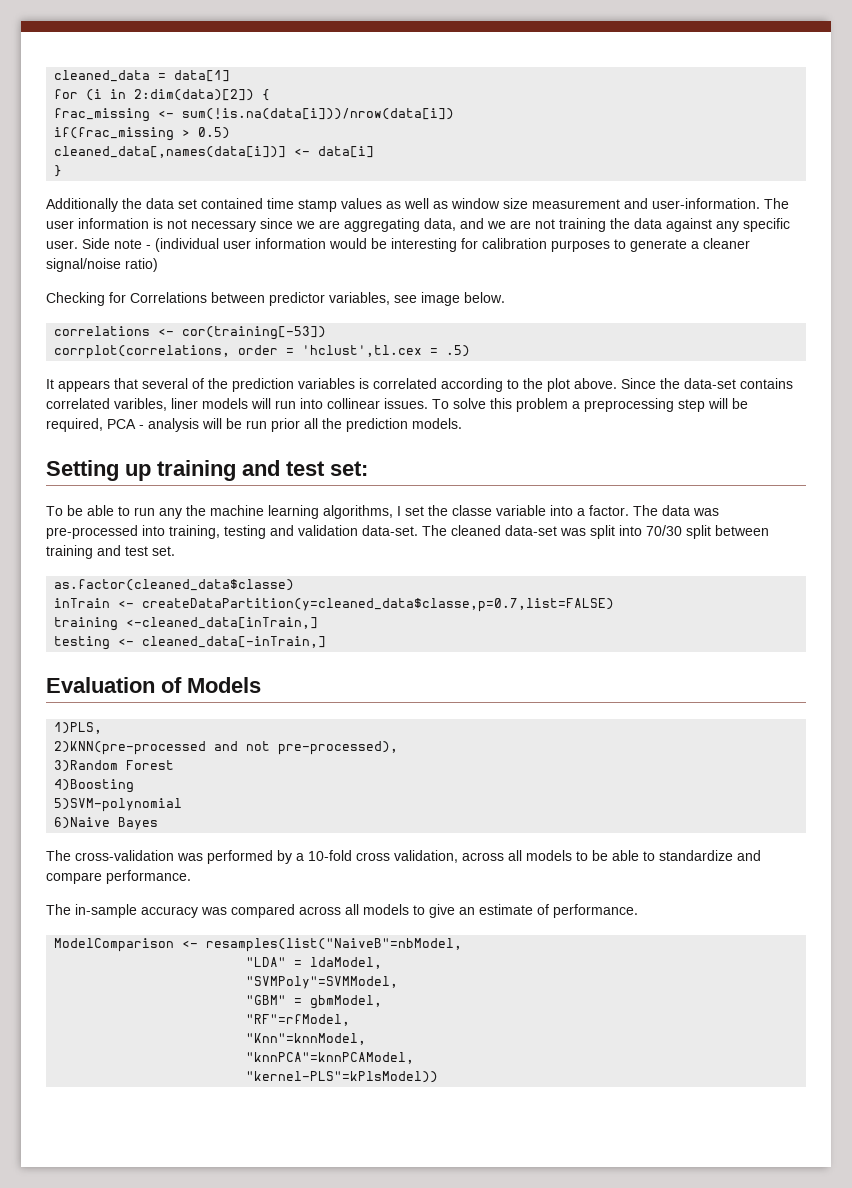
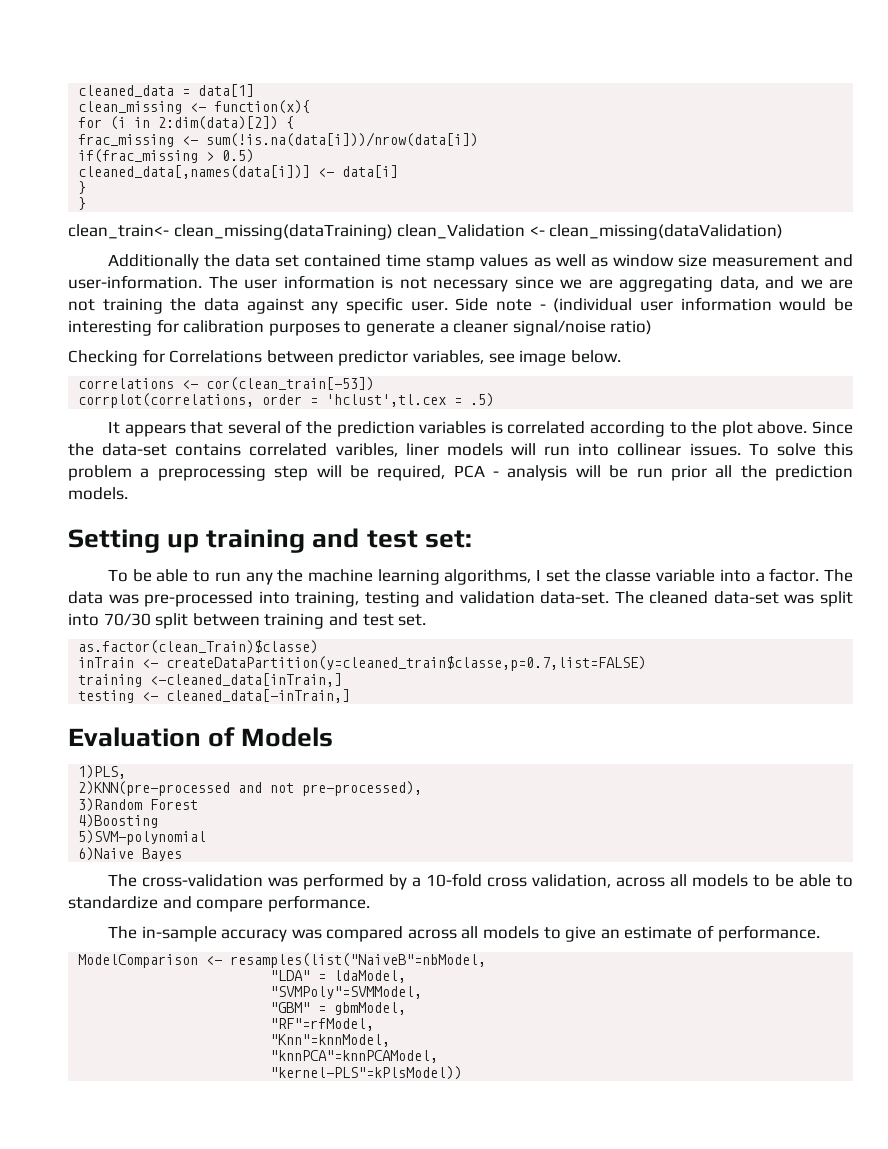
(231, 76) none -> [78,100,311,114] // clean_missing <- function(x){
(63, 171) none -> [78,197,87,210] [68,224,784,240] // } // clean_train<- clean_missing(dataTraining) clean_Validation <- clean_missing(dataValidation)
[182,326,327,340] cor(training[-53]) -> [206,377,375,391] cor(clean_train[-53])
[54,579,295,591] as.factor(cleaned_data$classe) -> [78,640,319,654] as.factor(clean_Train)$classe)
[142,598,615,612] createDataPartition(y=cleaned_data$classe,p=0.7,list=FALSE) -> [166,656,647,671] createDataPartition(y=cleaned_train$classe,p=0.7,list=FALSE)

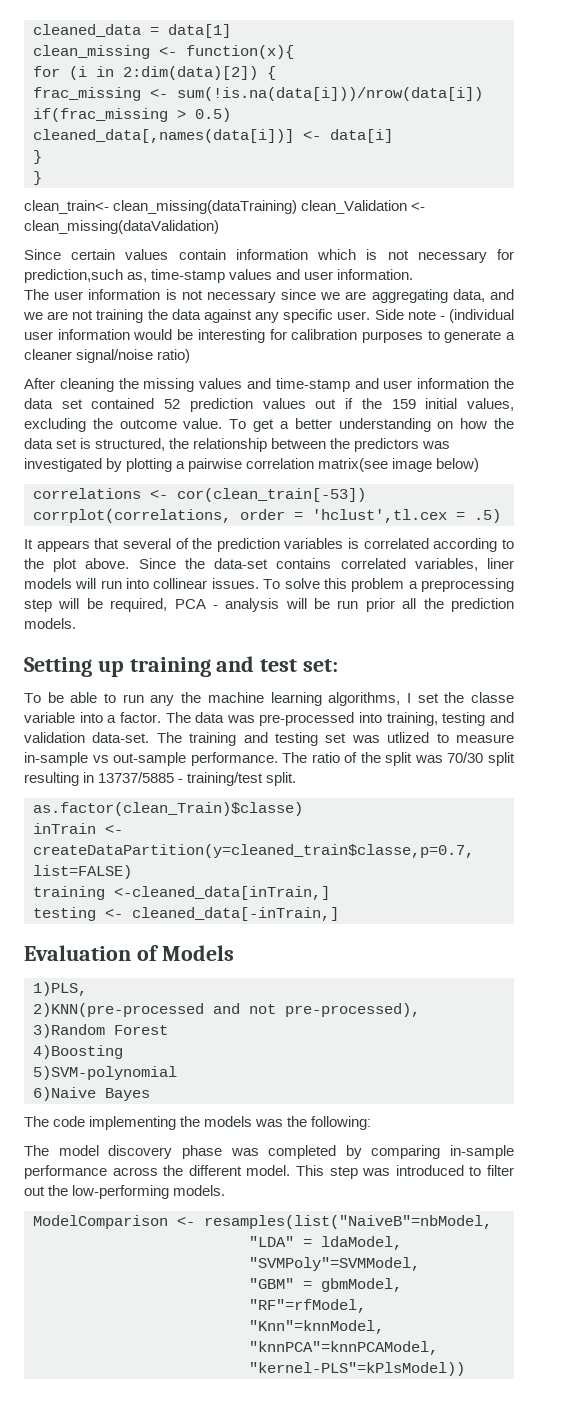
[107,254,853,270] [68,275,202,289] Additionally the data set contained time stamp values as well as window size measurement and user-information. -> [24,249,514,263] [24,269,414,283] Since certain values contain information which is not necessary for prediction,such as, time-stamp values and user information. //
[68,349,621,366] Checking for Correlations between predictor variables, see image below. -> [24,378,514,392] [24,398,515,412] [24,418,514,432] [24,438,451,452] [24,458,480,472] After cleaning the missing values and time-stamp and user information the data set contained 52 prediction values out if the 159 initial values, excluding the outcome value. To get a better understanding on how the data set is structured, the relationship between the predictors was investigated by plotting a pairwise correlation matrix(see image below)
[335,443,398,457] varibles, -> [414,558,478,571] variables,
[649,591,854,607] [68,613,427,629] cleaned data-set was split into 70/30 split between training and test set. -> [189,732,514,746] [24,752,516,766] [24,772,297,786] training and testing set was utlized to measure in-sample vs out-sample performance. The ratio of the split was 70/30 split resulting in 13737/5885 - training/test split.
[141,873,854,890] [68,895,370,912] [107,925,820,942] cross-validation was performed by a 10-fold cross validation, across all models to be able to standardize and compare performance. // The in-sample accuracy was compared across all models to give an estimate of performance. -> [53,1116,372,1130] [24,1145,514,1159] [24,1165,515,1179] [24,1185,226,1199] code implementing the models was the following: // The model discovery phase was completed by comparing in-sample performance across the different model. This step was introduced to filter out the low-performing models.

